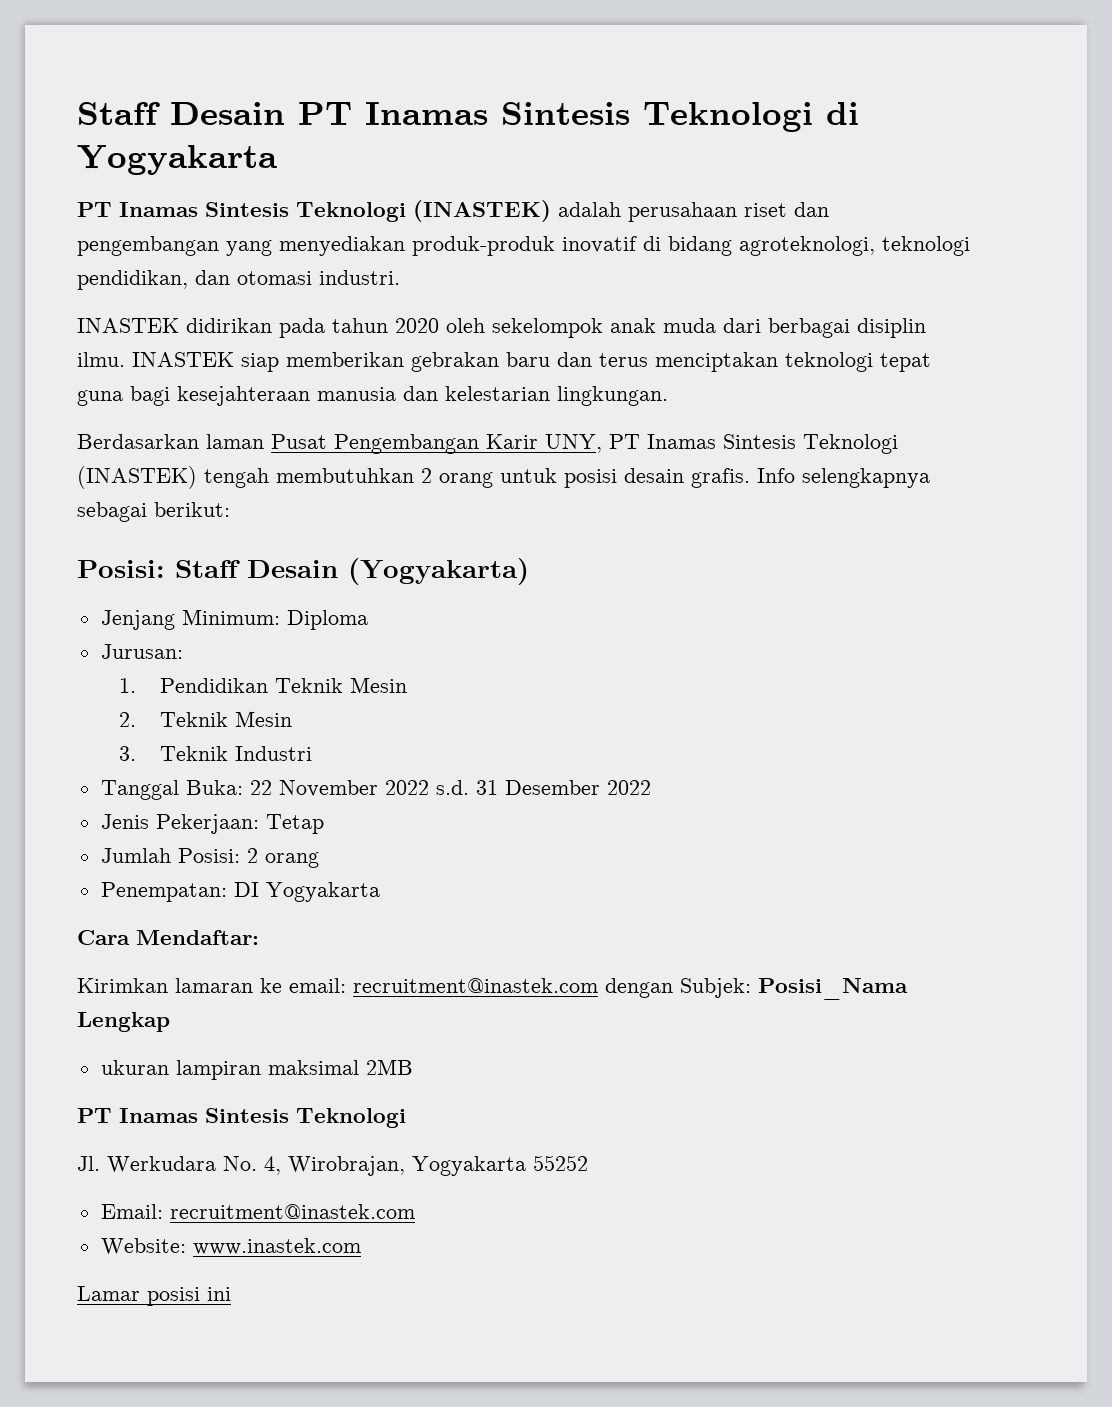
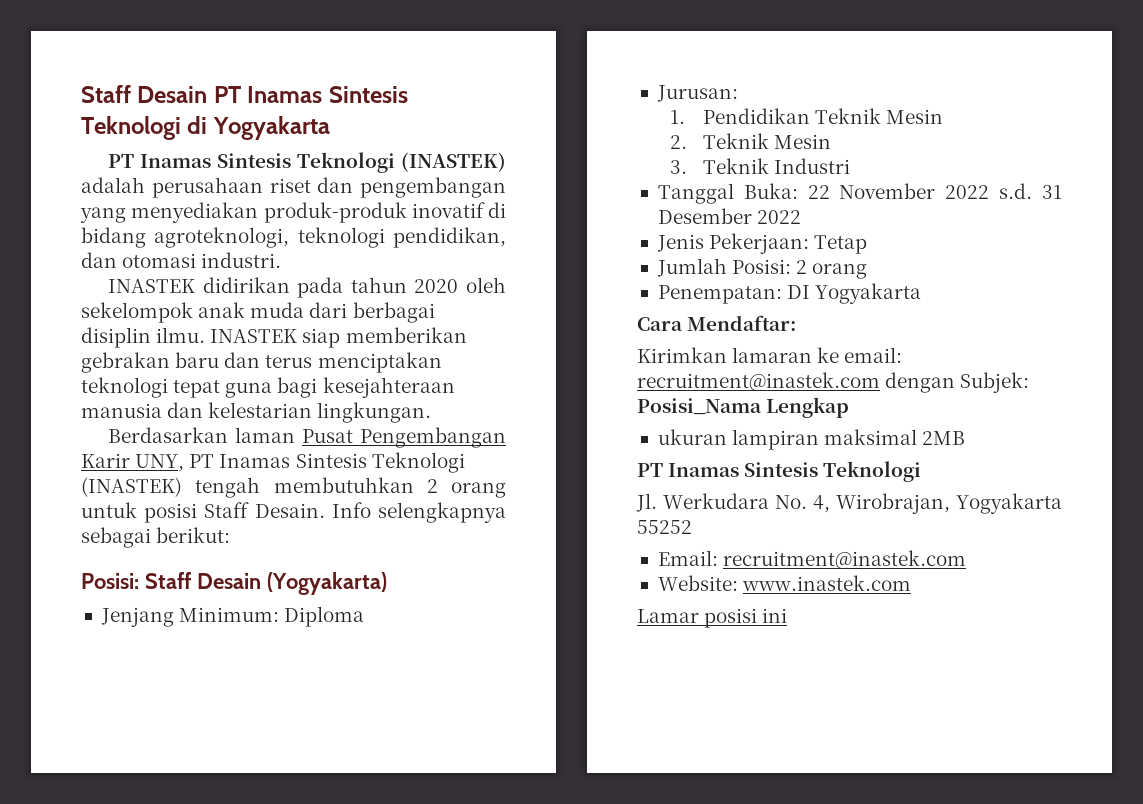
[624,468,750,488] desain grafis. -> [204,502,325,518] Staff Desain.

